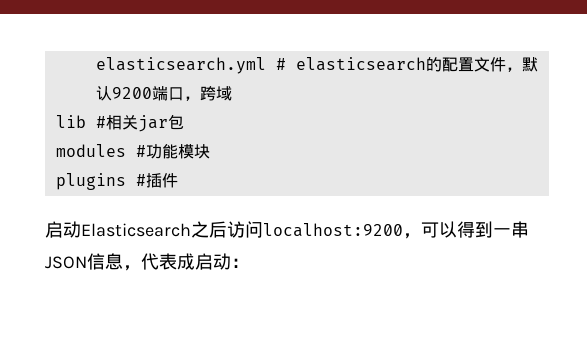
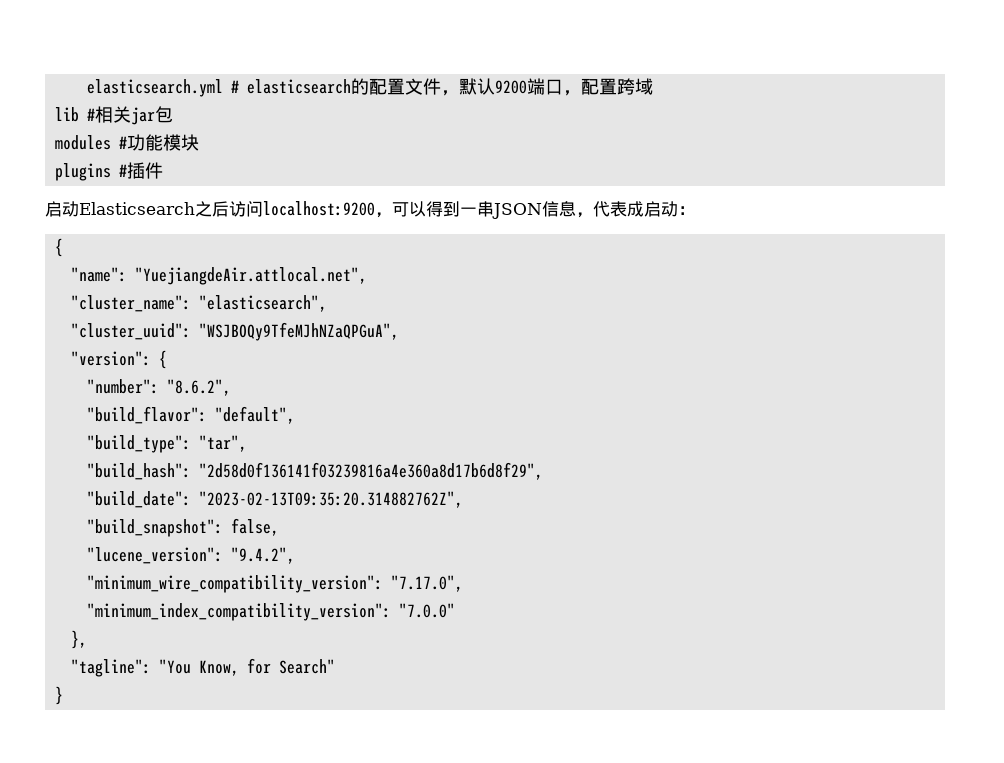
(200, 98) none -> [581,78,618,95] 配置
(249, 263) none -> [55,238,64,257] [71,267,368,285] [71,295,328,312] [71,322,400,341] [71,350,168,369] [87,379,232,396] [87,406,296,424] [87,435,248,453] [87,462,544,480] [87,491,464,508] [87,518,280,537] [87,547,296,564] [87,575,464,593] [87,603,456,621] [71,630,88,649] [71,658,336,677] [55,686,64,705] // { // "name": "YuejiangdeAir.attlocal.net", // "cluster_name": "elasticsearch", // "cluster_uuid": "WSJBOQy9TfeMJhNZaQPGuA", // "version": { // "number": "8.6.2", // "build_flavor": "default", // "build_type": "tar", // "build_hash": "2d58d0f136141f03239816a4e360a8d17b6d8f29", // "build_date": "2023-02-13T09:35:20.314882762Z", // "build_snapshot": false, // "lucene_version": "9.4.2", // "minimum_wire_compatibility_version": "7.17.0", // "minimum_index_compatibility_version": "7.0.0" // }, // "tagline": "You Know, for Search" // }

